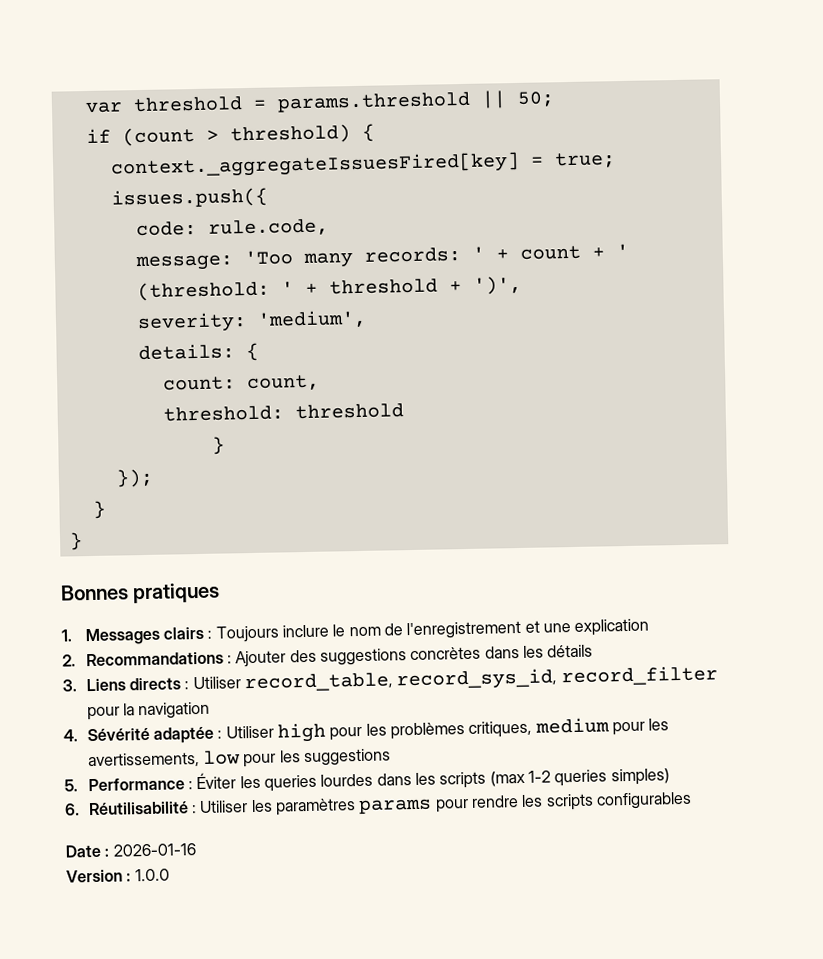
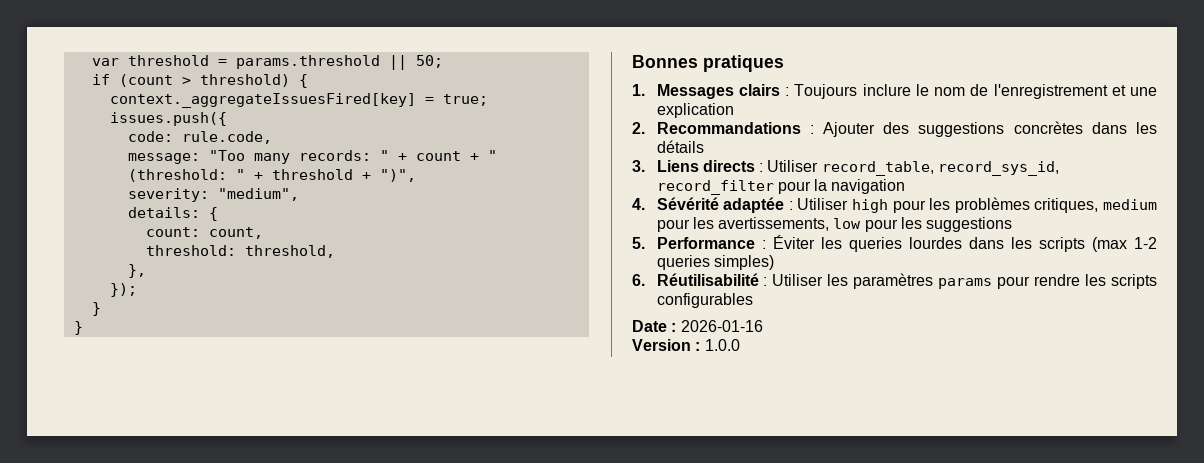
[243,250,293,266] 'Too -> [208,150,245,161] "Too
[471,246,485,260] ' -> [379,150,389,161] "
[615,243,629,258] [136,280,294,302] ' (threshold: ' -> [487,150,497,161] [127,169,245,182] " (threshold: "
[472,275,522,295] ')', -> [379,169,416,182] ")",
[256,309,367,329] 'medium', -> [217,188,299,201] "medium",
[294,403,404,420] [211,436,225,455] threshold // } -> [244,245,335,258] [127,264,146,278] threshold, // },

